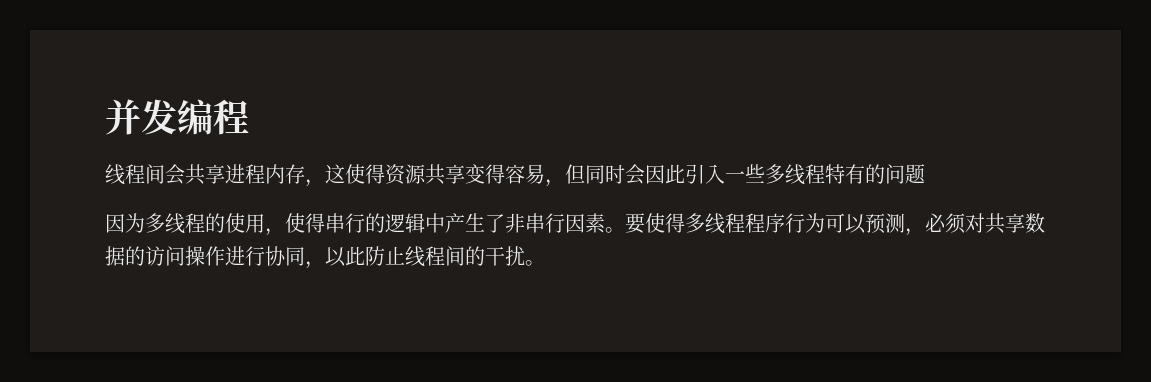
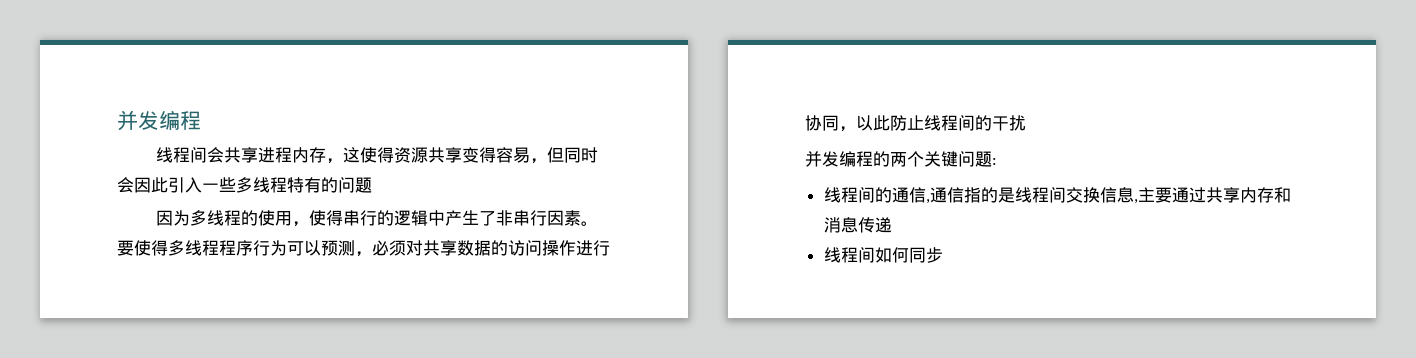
[525,260,545,266] 。 -> [805,151,997,167] [823,187,1291,204] [823,217,892,233] [823,247,943,263] // 并发编程的两个关键问题: // 线程间的通信,通信指的是线程间交换信息,主要通过共享内存和消息传递 // 线程间如何同步

